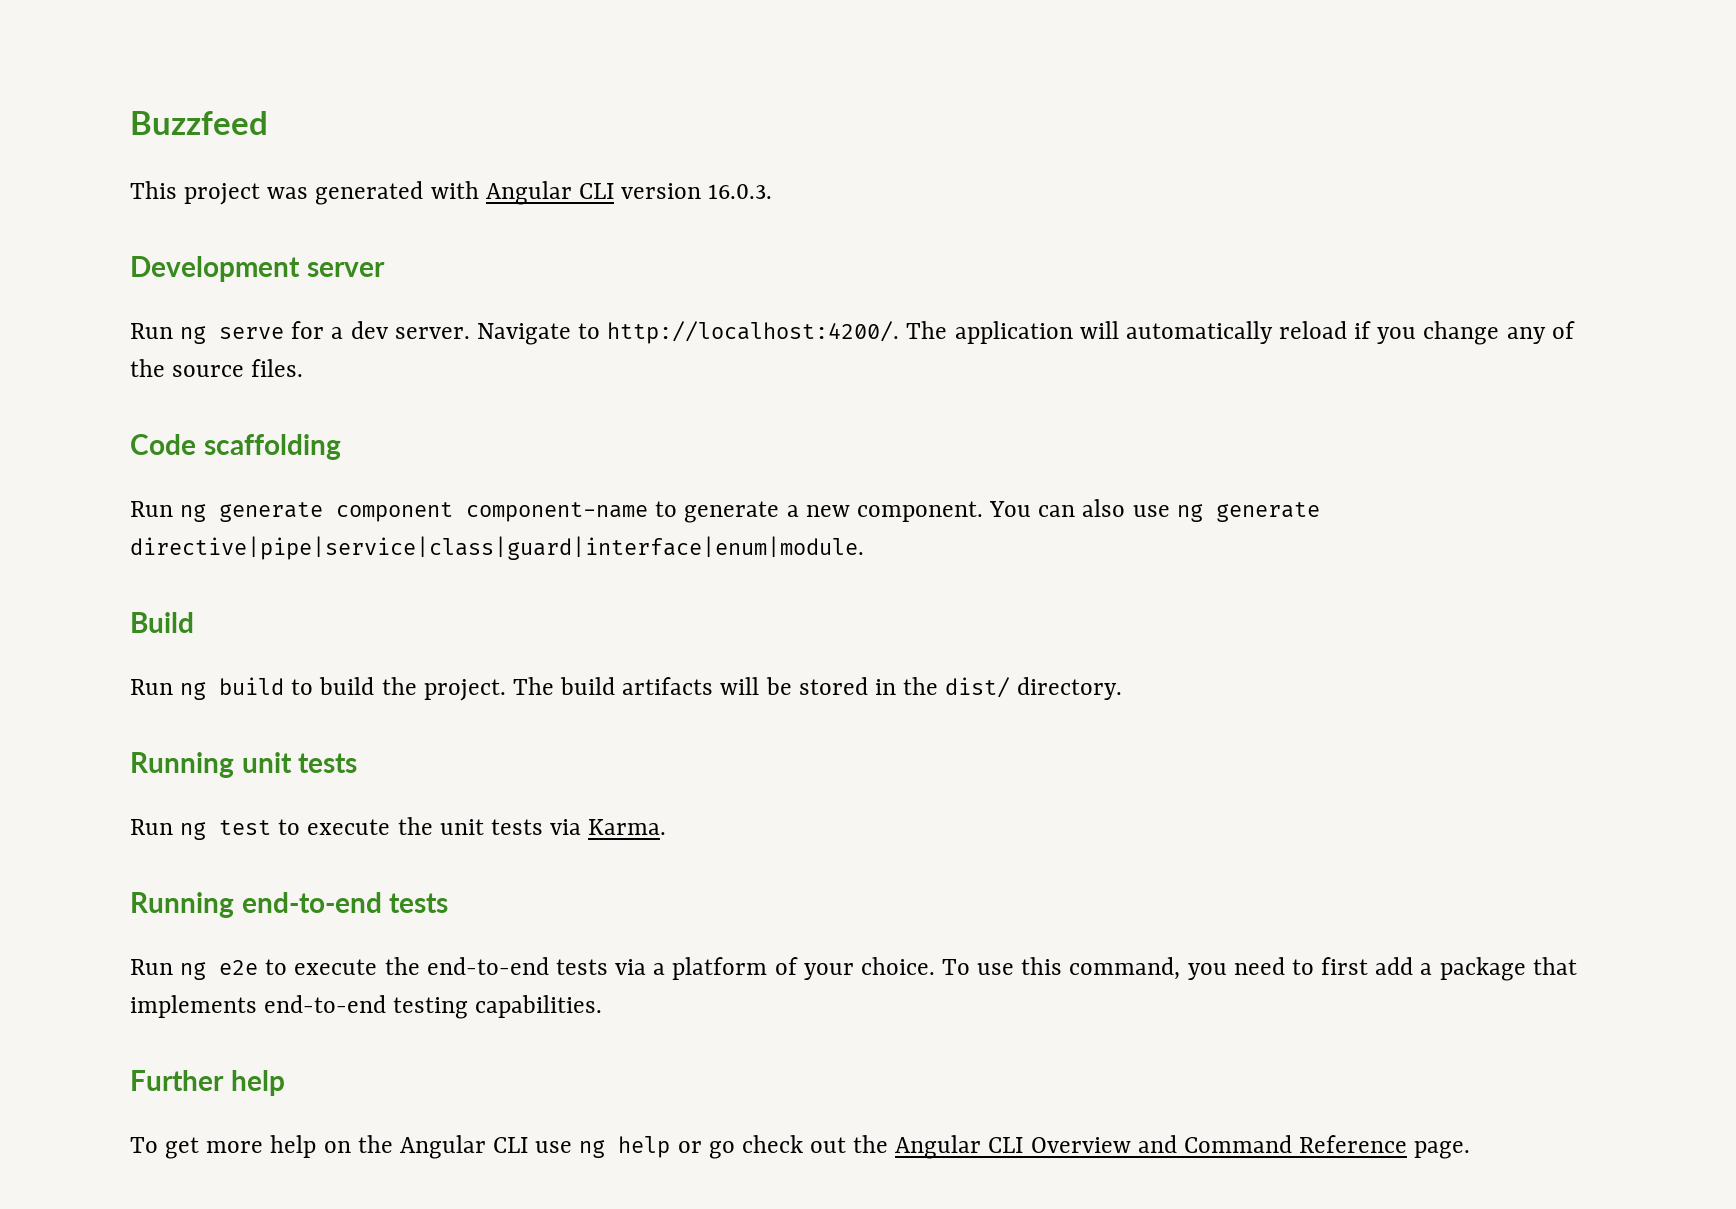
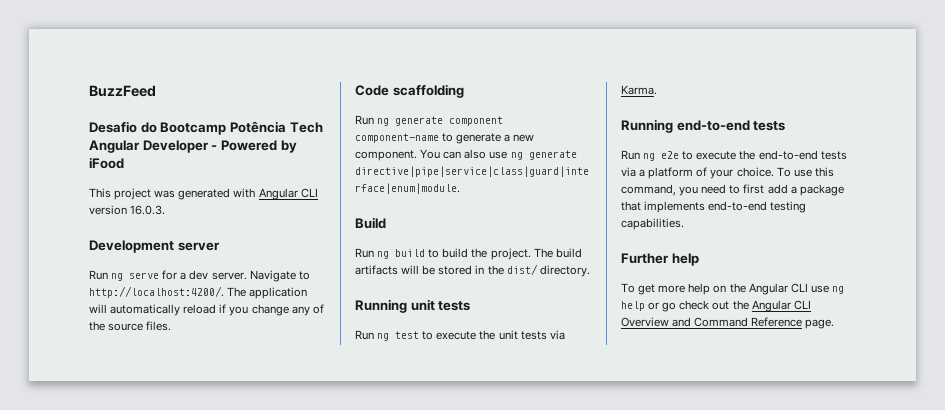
[130,111,268,135] Buzzfeed -> [89,85,156,97] [89,121,323,135] [89,140,297,153] [89,157,124,169] BuzzFeed // Desafio do Bootcamp Potência Tech Angular Developer - Powered by iFood

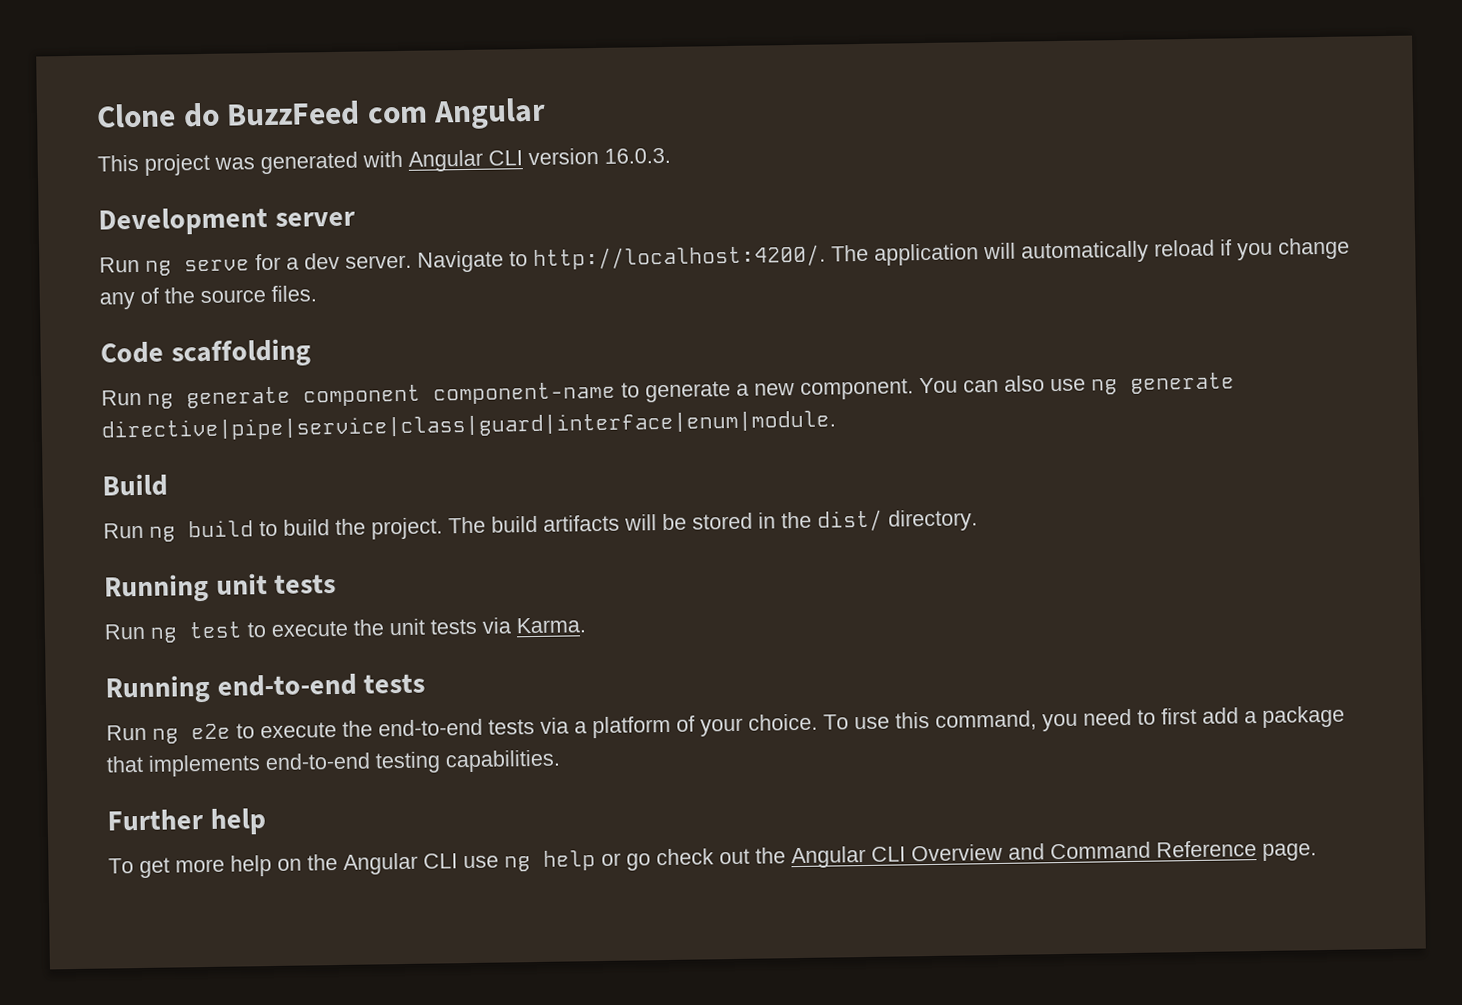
(89, 91) none -> [96,102,220,128] Clone do
[89,121,323,135] [89,140,297,153] [89,157,124,169] // Desafio do Bootcamp Potência Tech Angular Developer - Powered by iFood -> [366,97,547,130] com Angular

